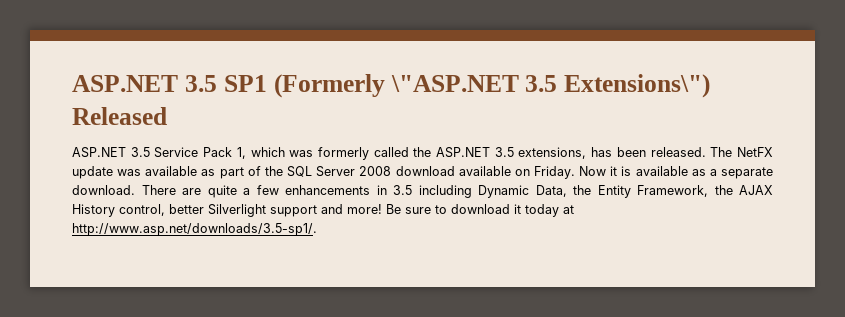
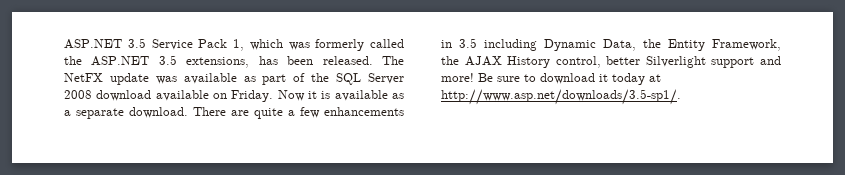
[72,74,711,98] [72,107,167,125] [72,147,150,158] ASP.NET 3.5 SP1 (Formerly \"ASP.NET 3.5 Extensions\") Released // ASP.NET 3.5 -> [64,38,146,49] ASP.NET 3.5

